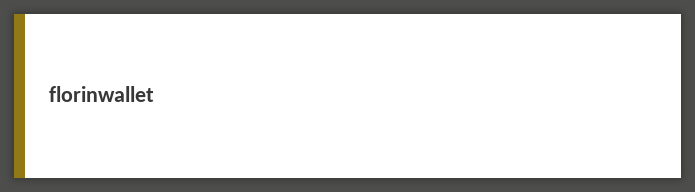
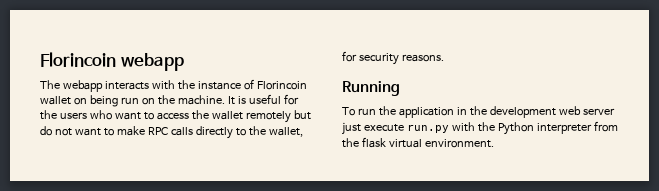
[49,86,154,102] florinwallet -> [40,52,184,71] [40,79,307,92] [40,94,299,107] [40,110,311,123] [40,126,303,139] [342,51,444,65] [342,81,400,96] [342,106,615,118] [342,121,618,135] [342,137,494,148] Florincoin webapp // The webapp interacts with the instance of Florincoin wallet on being run on the machine. It is useful for the users who want to access the wallet remotely but do not want to make RPC calls directly to the wallet, for security reasons. // Running // To run the application in the development web server just execute run.py with the Python interpreter from the flask virtual environment.

